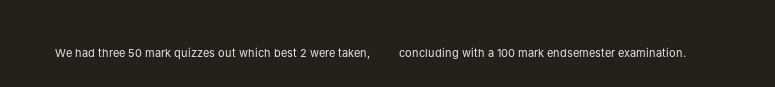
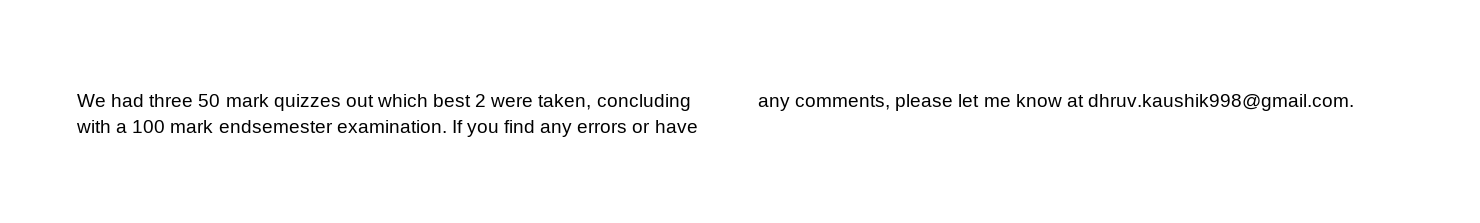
(686, 52) none -> [451,120,698,137] [758,94,1354,111] If you find any errors or have any comments, please let me know at dhruv.kaushik998@gmail.com.

